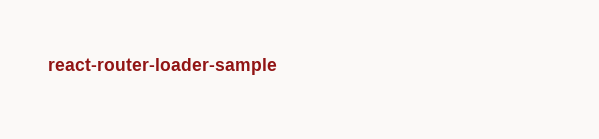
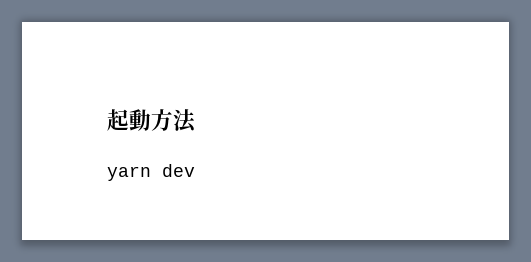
[48,58,277,75] react-router-loader-sample -> [107,109,197,133] [107,164,195,181] 起動方法 // yarn dev

